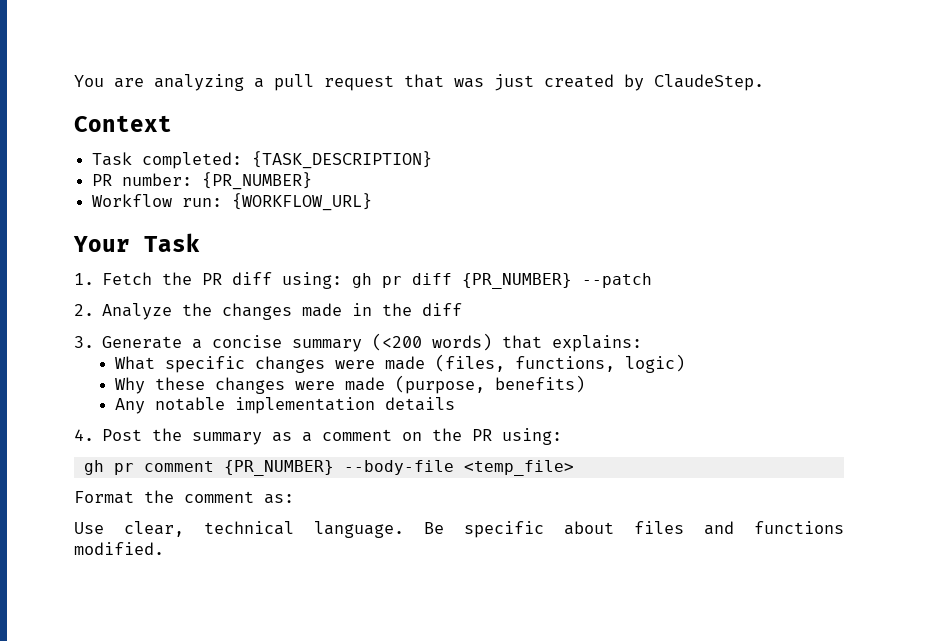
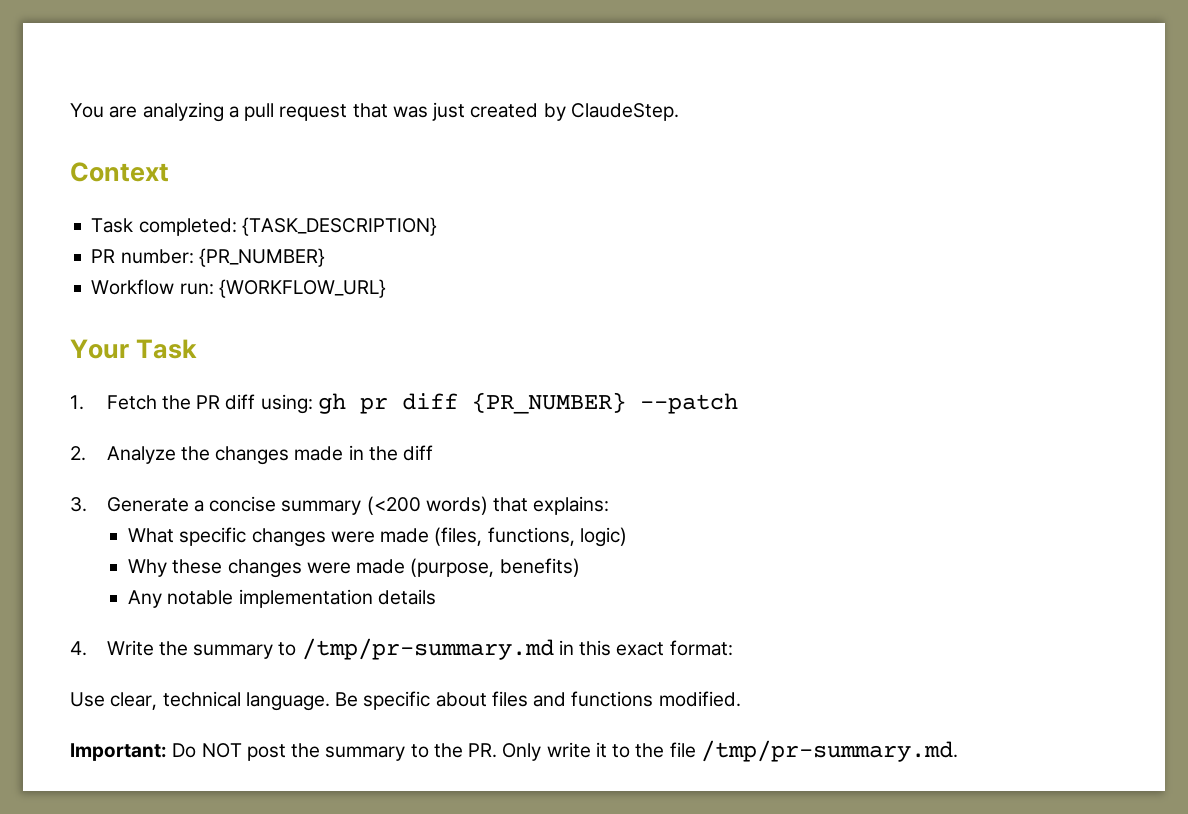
[102,428,563,445] [83,460,574,476] [74,490,294,504] Post the summary as a comment on the PR using: // gh pr comment {PR_NUMBER} --body-file <temp_file> // Format the comment as: -> [106,638,733,660] Write the summary to /tmp/pr-summary.md in this exact format:
(164, 548) none -> [70,740,958,762] // Important: Do NOT post the summary to the PR. Only write it to the file /tmp/pr-summary.md.

